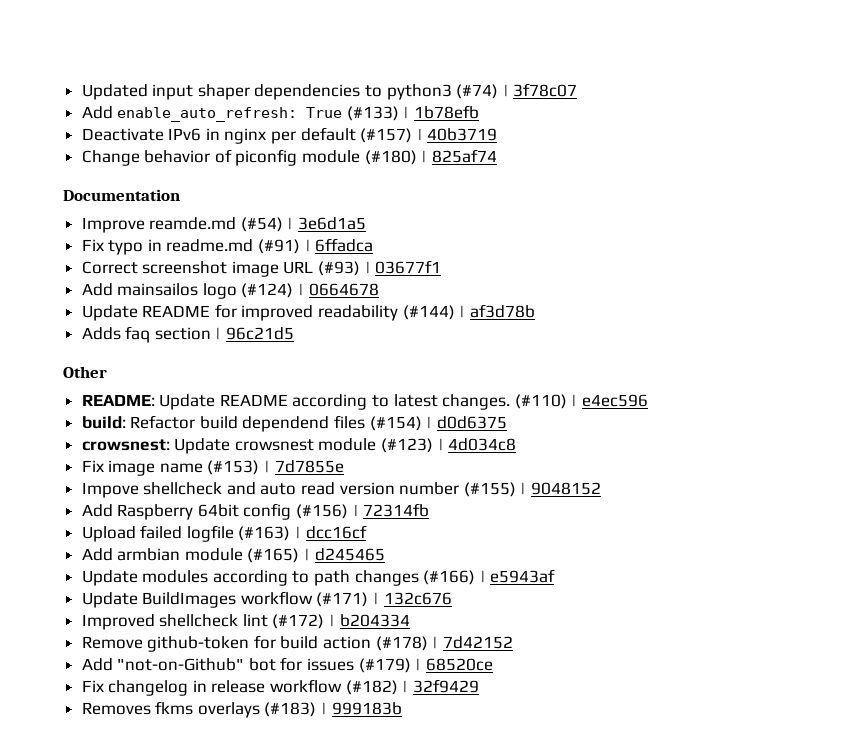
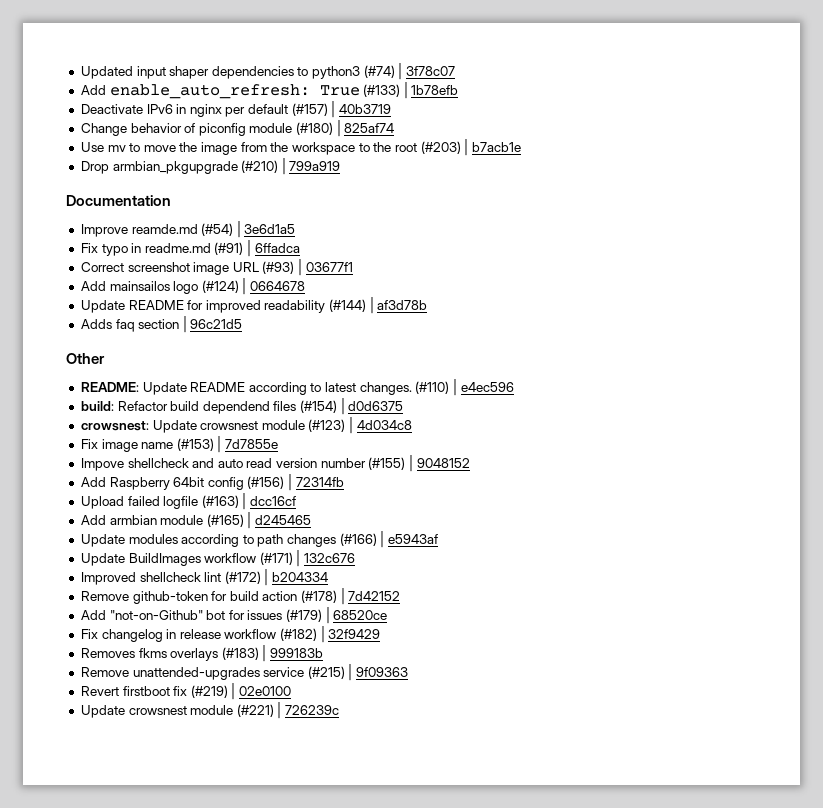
(497, 156) none -> [80,139,521,156] [80,158,341,175] // Use mv to move the image from the workspace to the root (#203) | b7acb1e // Drop armbian_pkgupgrade (#210) | 799a919
(402, 708) none -> [80,664,409,681] [80,683,292,700] [80,702,340,719] // Remove unattended-upgrades service (#215) | 9f09363 // Revert firstboot fix (#219) | 02e0100 // Update crowsnest module (#221) | 726239c

